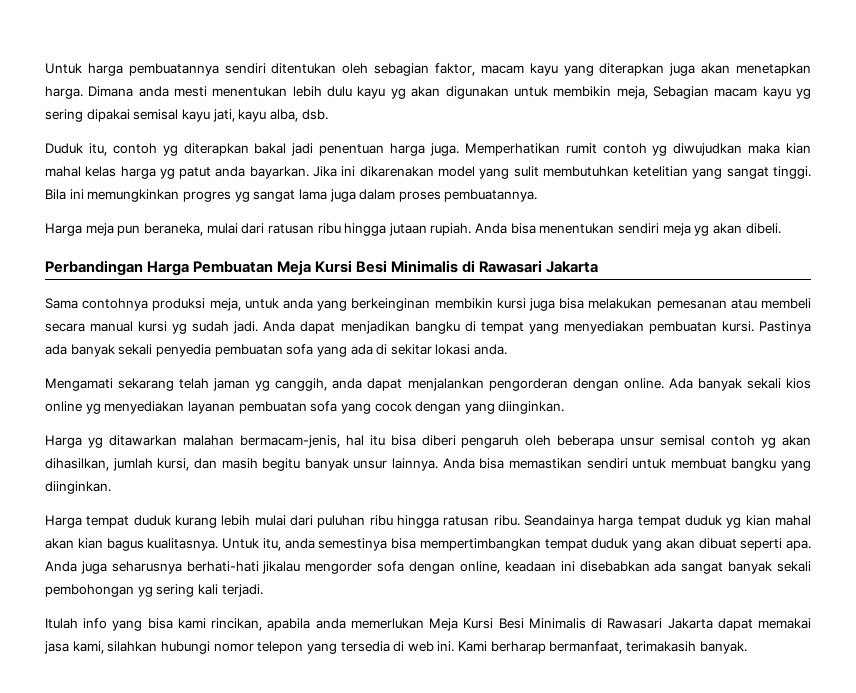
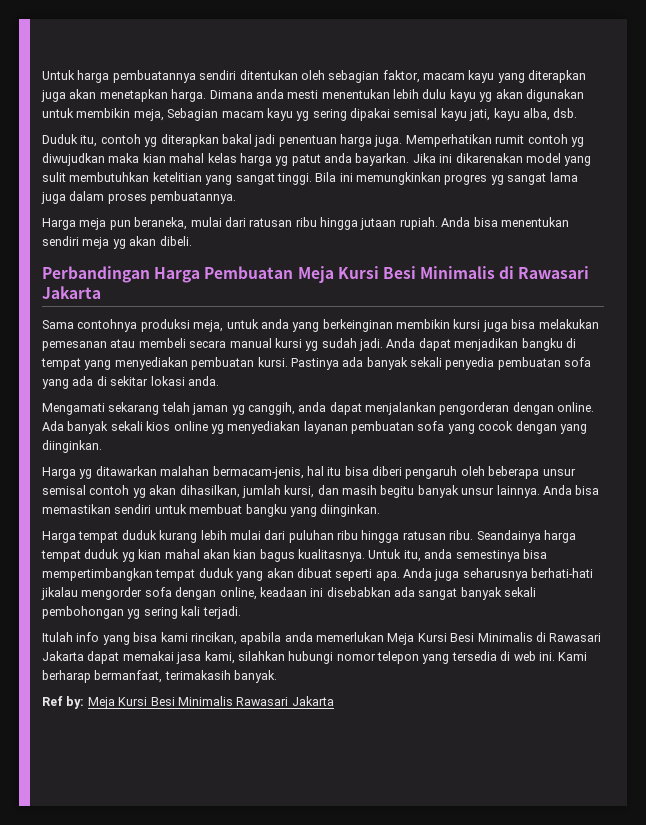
(747, 647) none -> [42,696,334,709] // Ref by: Meja Kursi Besi Minimalis Rawasari Jakarta

